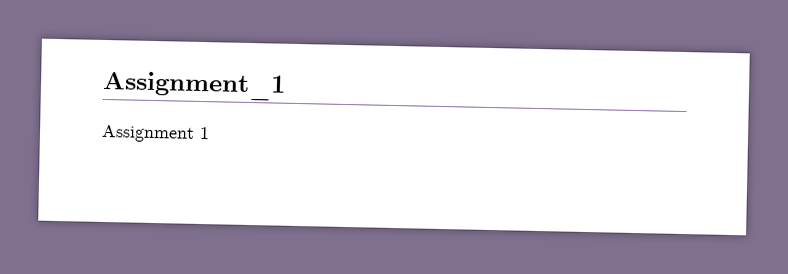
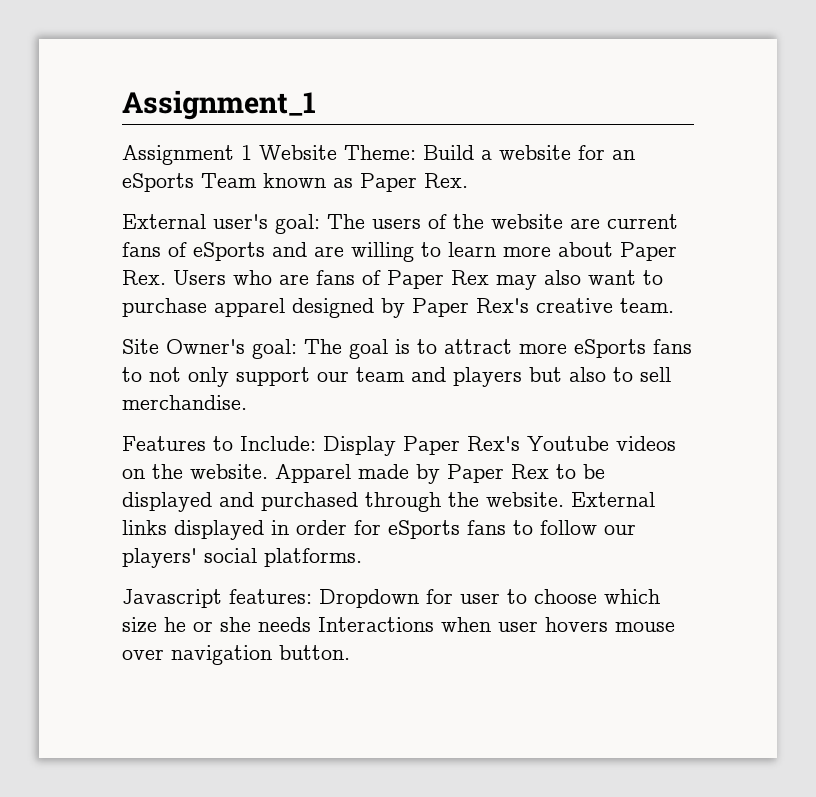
(210, 133) none -> [259,145,635,160] [122,173,468,192] [122,214,678,234] [122,242,677,262] [122,270,663,290] [122,298,674,318] [122,339,692,359] [122,367,671,387] [122,395,247,410] [122,436,676,456] [122,464,605,484] [122,492,655,512] [122,520,636,540] [122,548,362,568] [122,589,660,608] [122,617,675,633] [122,645,350,665] Website Theme: Build a website for an eSports Team known as Paper Rex. // External user's goal: The users of the website are current fans of eSports and are willing to learn more about Paper Rex. Users who are fans of Paper Rex may also want to purchase apparel designed by Paper Rex's creative team. // Site Owner's goal: The goal is to attract more eSports fans to not only support our team and players but also to sell merchandise. // Features to Include: Display Paper Rex's Youtube videos on the website. Apparel made by Paper Rex to be displayed and purchased through the website. External links displayed in order for eSports fans to follow our players' social platforms. // Javascript features: Dropdown for user to choose which size he or she needs Interactions when user hovers mouse over navigation button.

